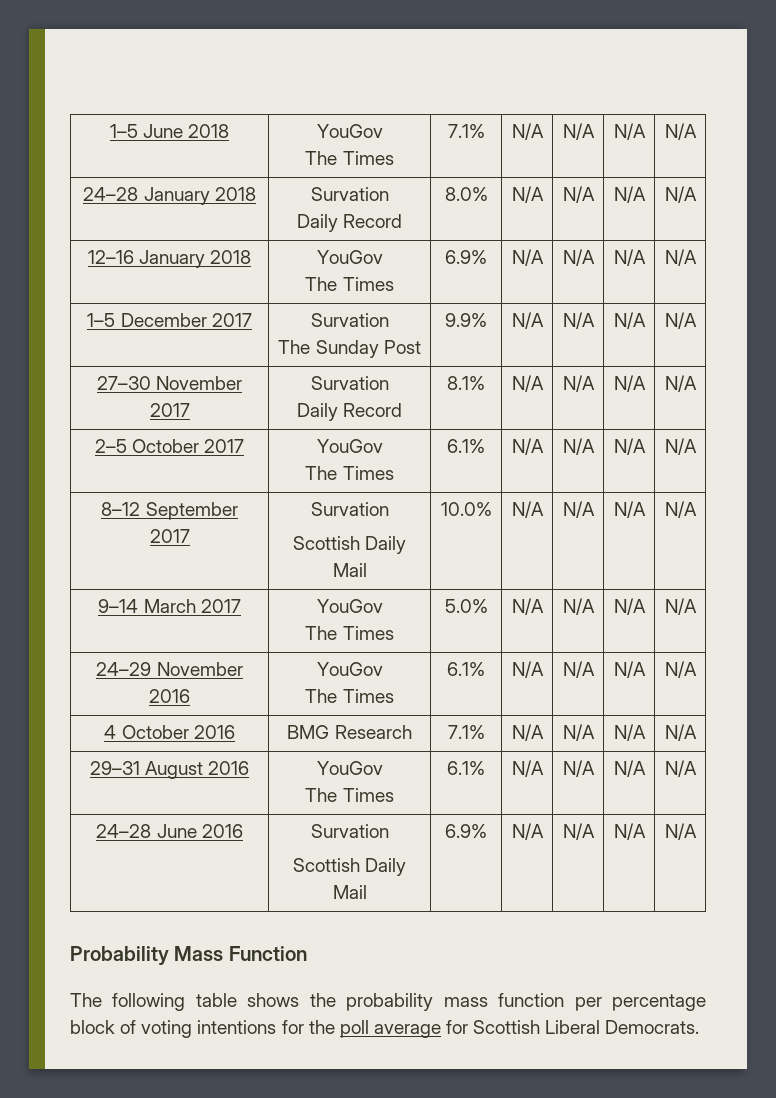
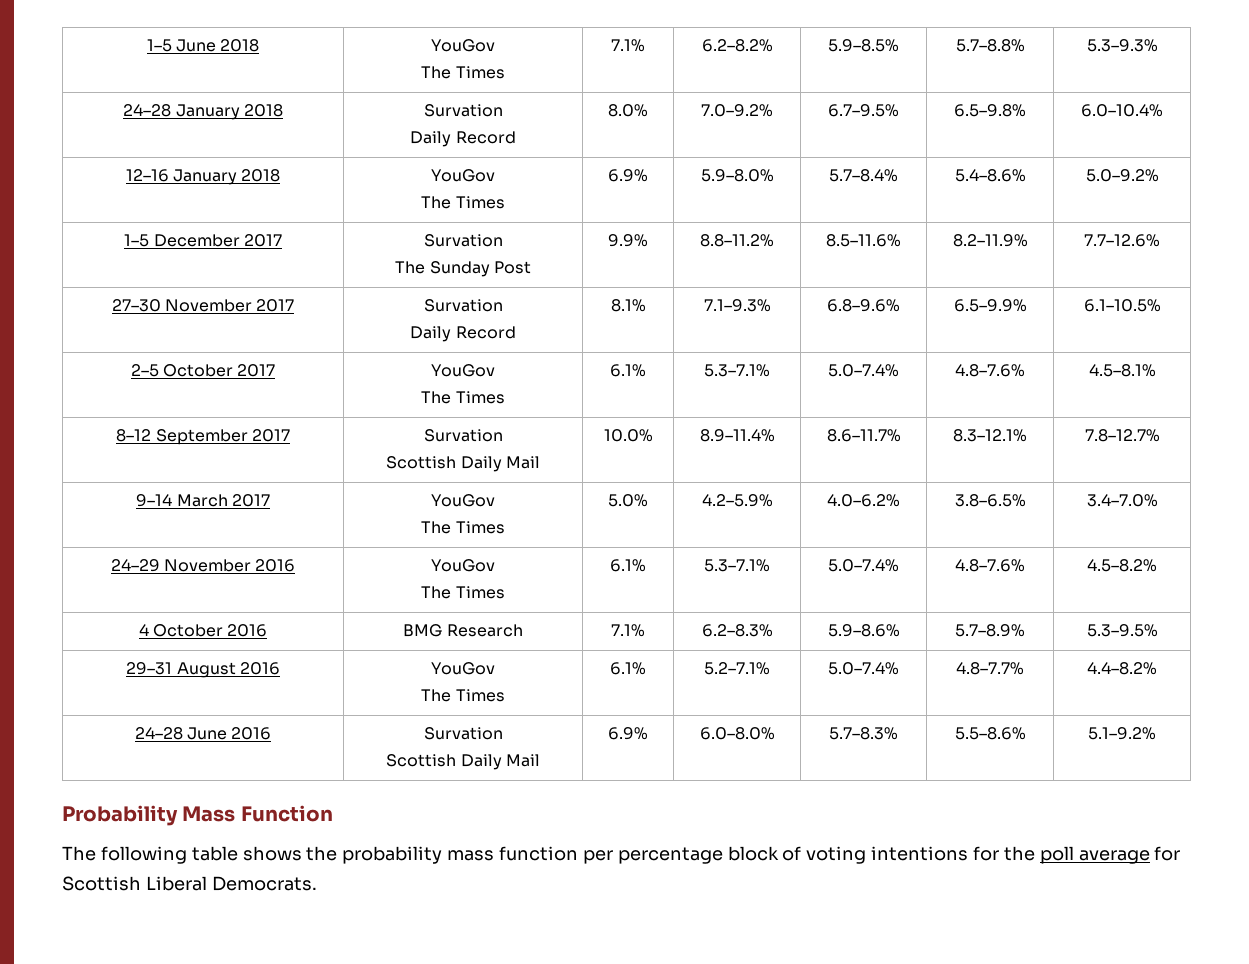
[511,123,544,140] [562,123,595,140] [613,123,646,140] [664,123,697,140] N/A | N/A | N/A | N/A -> [701,39,773,52] [828,39,899,52] [955,39,1025,52] [1086,39,1158,52] 6.2–8.2% | 5.9–8.5% | 5.7–8.8% | 5.3–9.3%
[511,186,544,203] [562,186,595,203] [613,186,646,203] [664,186,697,203] N/A | N/A | N/A | N/A -> [701,104,773,117] [828,104,899,117] [954,104,1026,117] [1081,104,1163,117] 7.0–9.2% | 6.7–9.5% | 6.5–9.8% | 6.0–10.4%
[511,249,544,266] [562,249,595,266] [613,249,646,266] [664,249,697,266] N/A | N/A | N/A | N/A -> [700,169,774,182] [829,169,898,182] [954,169,1026,182] [1085,169,1159,182] 5.9–8.0% | 5.7–8.4% | 5.4–8.6% | 5.0–9.2%
[511,312,544,329] [562,312,595,329] [613,312,646,329] [664,312,697,329] N/A | N/A | N/A | N/A -> [700,234,774,247] [826,234,901,247] [952,234,1028,247] [1084,234,1160,247] 8.8–11.2% | 8.5–11.6% | 8.2–11.9% | 7.7–12.6%
[511,375,544,392] [562,375,595,392] [613,375,646,392] [664,375,697,392] N/A | N/A | N/A | N/A -> [703,299,771,312] [827,299,900,312] [953,299,1027,312] [1083,299,1161,312] 7.1–9.3% | 6.8–9.6% | 6.5–9.9% | 6.1–10.5%
[511,438,544,455] [562,438,595,455] [613,438,646,455] [664,438,697,455] N/A | N/A | N/A | N/A -> [704,364,770,377] [828,364,899,377] [955,364,1025,377] [1088,364,1156,377] 5.3–7.1% | 5.0–7.4% | 4.8–7.6% | 4.5–8.1%
[511,501,544,518] [562,501,595,518] [613,501,646,518] [664,501,697,518] N/A | N/A | N/A | N/A -> [699,429,775,442] [826,429,901,442] [953,429,1027,442] [1084,429,1160,442] 8.9–11.4% | 8.6–11.7% | 8.3–12.1% | 7.8–12.7%
[511,598,544,615] [562,598,595,615] [613,598,646,615] [664,598,697,615] N/A | N/A | N/A | N/A -> [701,494,773,507] [827,494,900,507] [954,494,1026,507] [1086,494,1158,507] 4.2–5.9% | 4.0–6.2% | 3.8–6.5% | 3.4–7.0%
[511,661,544,678] [562,661,595,678] [613,661,646,678] [664,661,697,678] N/A | N/A | N/A | N/A -> [704,559,770,572] [828,559,899,572] [955,559,1025,572] [1087,559,1157,572] 5.3–7.1% | 5.0–7.4% | 4.8–7.6% | 4.5–8.2%
[511,724,544,741] [562,724,595,741] [613,724,646,741] [664,724,697,741] N/A | N/A | N/A | N/A -> [701,624,773,637] [827,624,900,637] [955,624,1025,637] [1086,624,1158,637] 6.2–8.3% | 5.9–8.6% | 5.7–8.9% | 5.3–9.5%
[511,760,544,777] [562,760,595,777] [613,760,646,777] [664,760,697,777] N/A | N/A | N/A | N/A -> [704,662,770,675] [828,662,899,675] [956,662,1024,675] [1087,662,1157,675] 5.2–7.1% | 5.0–7.4% | 4.8–7.7% | 4.4–8.2%
[511,823,544,840] [562,823,595,840] [613,823,646,840] [664,823,697,840] N/A | N/A | N/A | N/A -> [699,727,775,740] [829,727,898,740] [954,727,1026,740] [1088,727,1156,740] 6.0–8.0% | 5.7–8.3% | 5.5–8.6% | 5.1–9.2%

